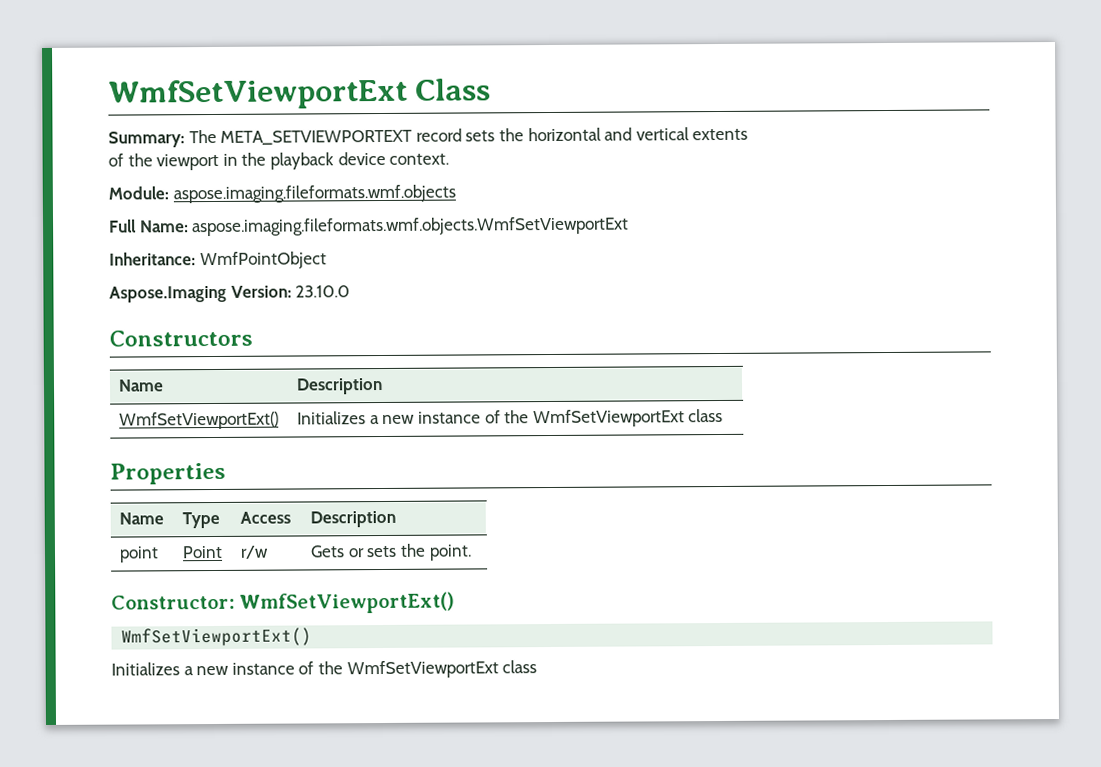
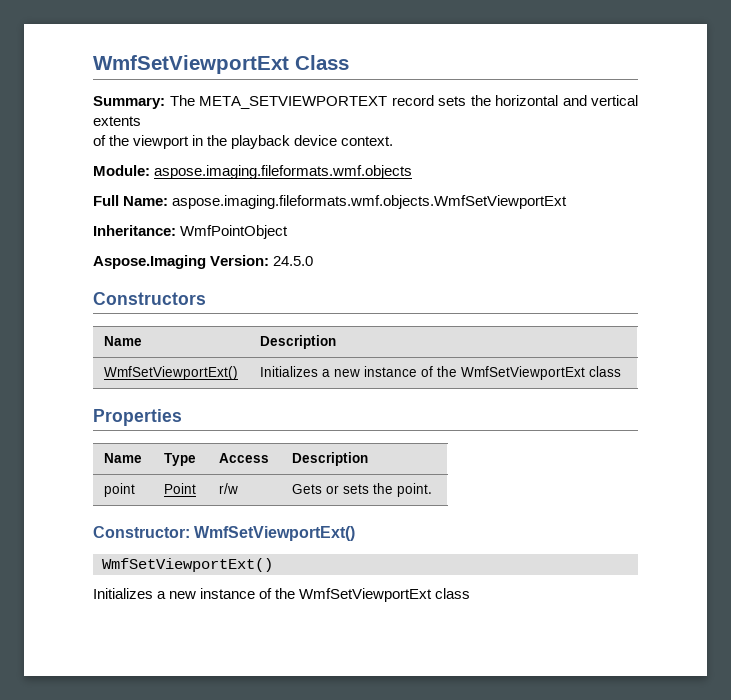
[295,285,351,298] 23.10.0 -> [273,256,314,266] 24.5.0

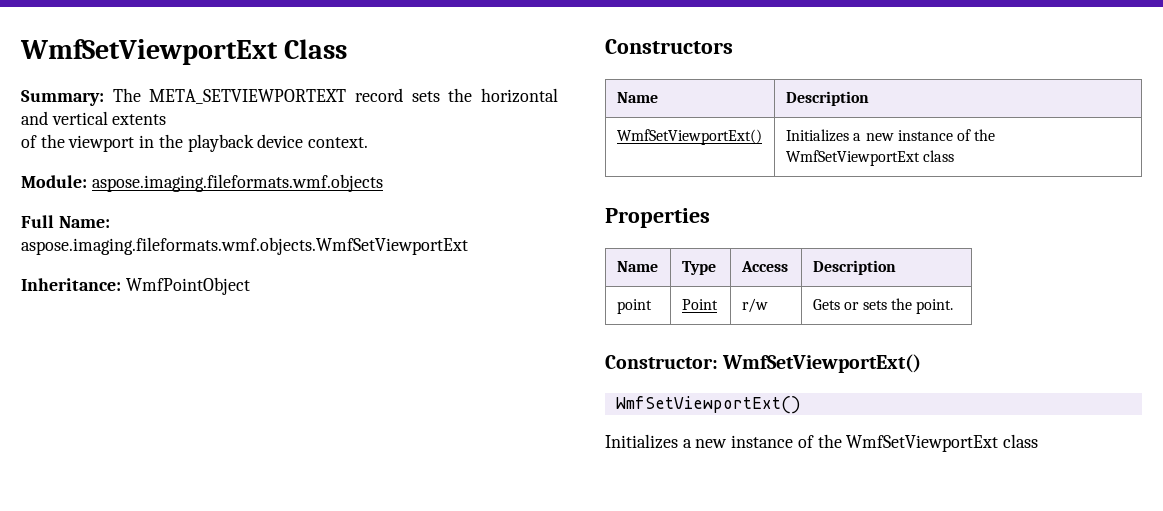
[93,255,314,269] // Aspose.Imaging Version: 24.5.0 -> (250, 286) none

